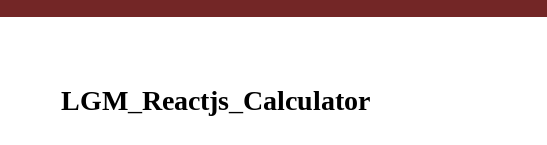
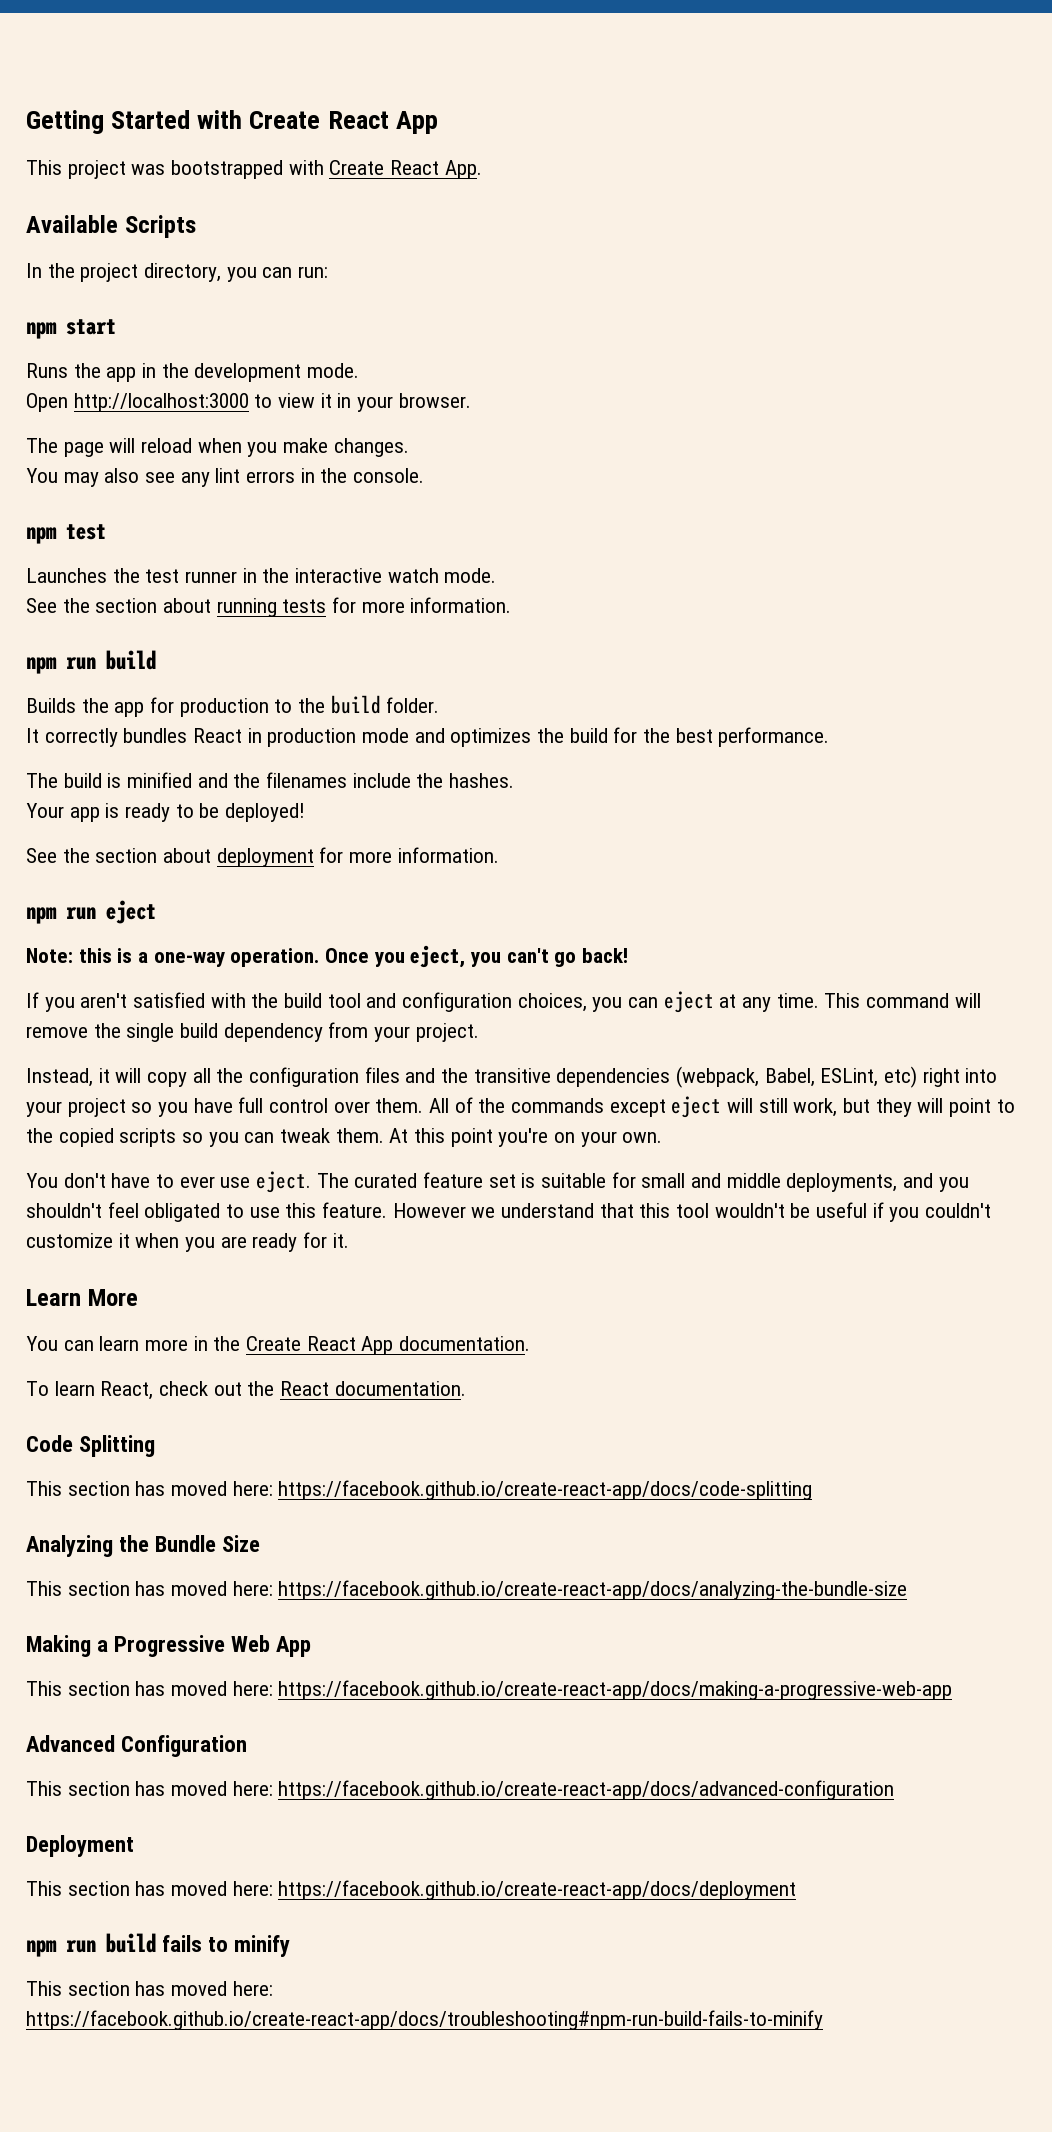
[61,91,370,116] LGM_Reactjs_Calculator -> [26,110,438,134] [26,160,482,179] [26,215,196,238] [26,263,329,282] [26,319,116,339] [26,363,360,382] [26,393,471,412] [26,438,409,457] [26,468,425,487] [26,524,106,544] [26,568,497,583] [26,597,512,617] [26,650,156,674] [26,695,440,717] [26,727,830,747] [26,772,515,788] [26,803,306,822] [26,847,499,867] [26,900,156,924] [26,945,629,968] [26,991,981,1013] [26,1022,479,1042] [26,1066,998,1088] [26,1096,1015,1118] [26,1128,663,1147] [26,1171,969,1193] [26,1202,992,1222] [26,1232,349,1252] [26,1289,138,1306] [26,1336,531,1355] [26,1381,466,1400] [26,1435,156,1457] [26,1480,813,1500] [26,1535,261,1557] [26,1580,908,1600] [26,1635,312,1657] [26,1680,953,1700] [26,1735,248,1757] [26,1780,895,1800] [26,1835,134,1857] [26,1880,797,1900] [26,1933,291,1957] [26,1981,273,1996] [26,2010,823,2030] Getting Started with Create React App // This project was bootstrapped with Create React App. // Available Scripts // In the project directory, you can run: // npm start // Runs the app in the development mode. // Open http://localhost:3000 to view it in your browser. // The page will reload when you make changes. // You may also see any lint errors in the console. // npm test // Launches the test runner in the interactive watch mode. // See the section about running tests for more information. // npm run build // Builds the app for production to the build folder. // It correctly bundles React in production mode and optimizes the build for the best performance. // The build is minified and the filenames include the hashes. // Your app is ready to be deployed! // See the section about deployment for more information. // npm run eject // Note: this is a one-way operation. Once you eject, you can't go back! // If you aren't satisfied with the build tool and configuration choices, you can eject at any time. This command will remove the single build dependency from your project. // Instead, it will copy all the configuration files and the transitive dependencies (webpack, Babel, ESLint, etc) right into your project so you have full control over them. All of the commands except eject will still work, but they will point to the copied scripts so you can tweak them. At this point you're on your own. // You don't have to ever use eject. The curated feature set is suitable for small and middle deployments, and you shouldn't feel obligated to use this feature. However we understand that this tool wouldn't be useful if you couldn't customize it when you are ready for it. // Learn More // You can learn more in the Create React App documentation. // To learn React, check out the React documentation. // Code Splitting // This section has moved here: https://facebook.github.io/create-react-app/docs/code-splitting // Analyzing the Bundle Size // This section has moved here: https://facebook.github.io/create-react-app/docs/analyzing-the-bundle-size // Making a Progressive Web App // This section has moved here: https://facebook.github.io/create-react-app/docs/making-a-progressive-web-app // Advanced Configuration // This section has moved here: https://facebook.github.io/create-react-app/docs/advanced-configuration // Deployment // This section has moved here: https://facebook.github.io/create-react-app/docs/deployment // npm run build fails to minify // This section has moved here: https://facebook.github.io/create-react-app/docs/troubleshooting#npm-run-build-fails-to-minify

